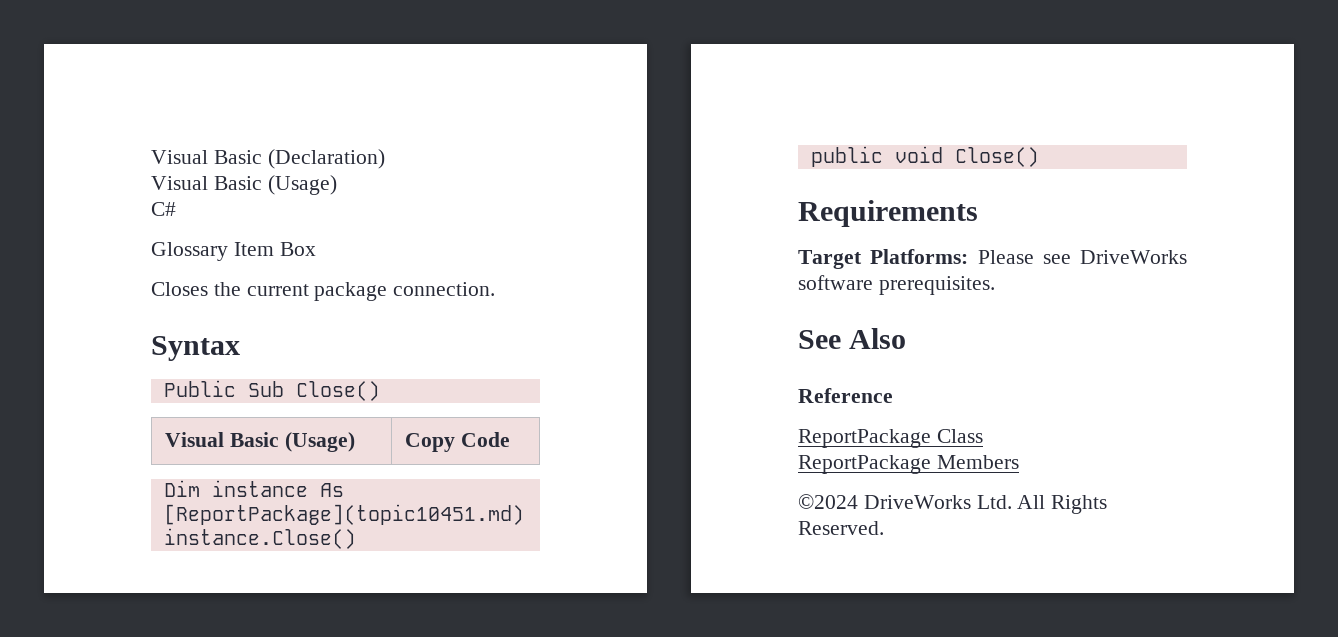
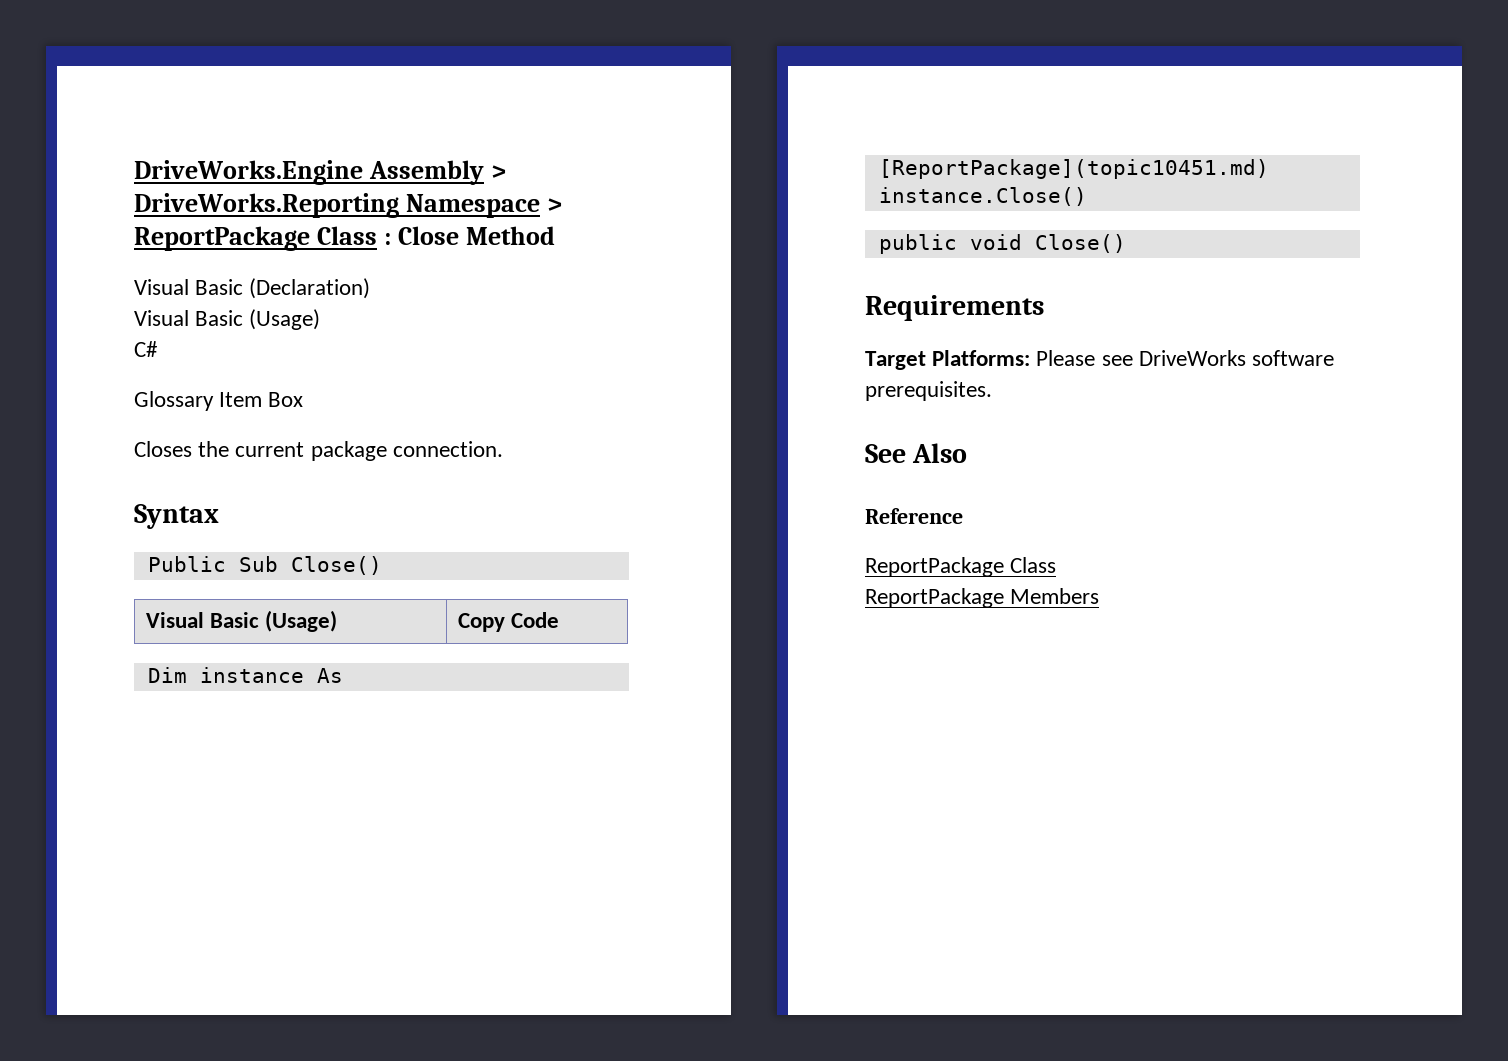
(151, 157) none -> [134,160,506,185] [134,193,562,218] [134,226,555,251] DriveWorks.Engine Assembly > DriveWorks.Reporting Namespace > ReportPackage Class : Close Method //
[798,494,1108,514] [798,521,884,535] // ©2024 DriveWorks Ltd. All Rights Reserved. -> (1100, 596) none

